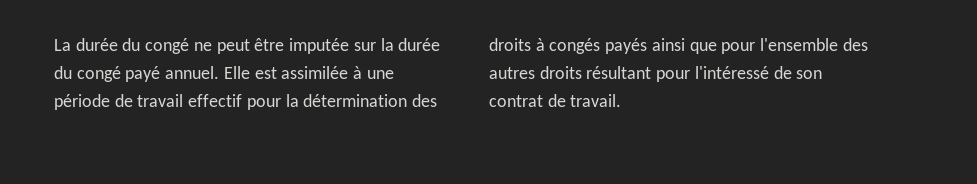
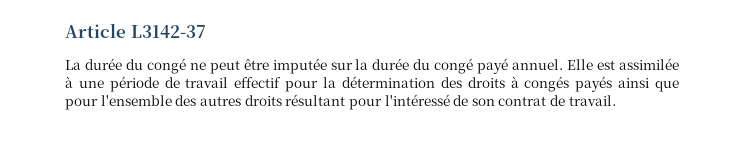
(54, 45) none -> [65,23,206,38] Article L3142-37 //

